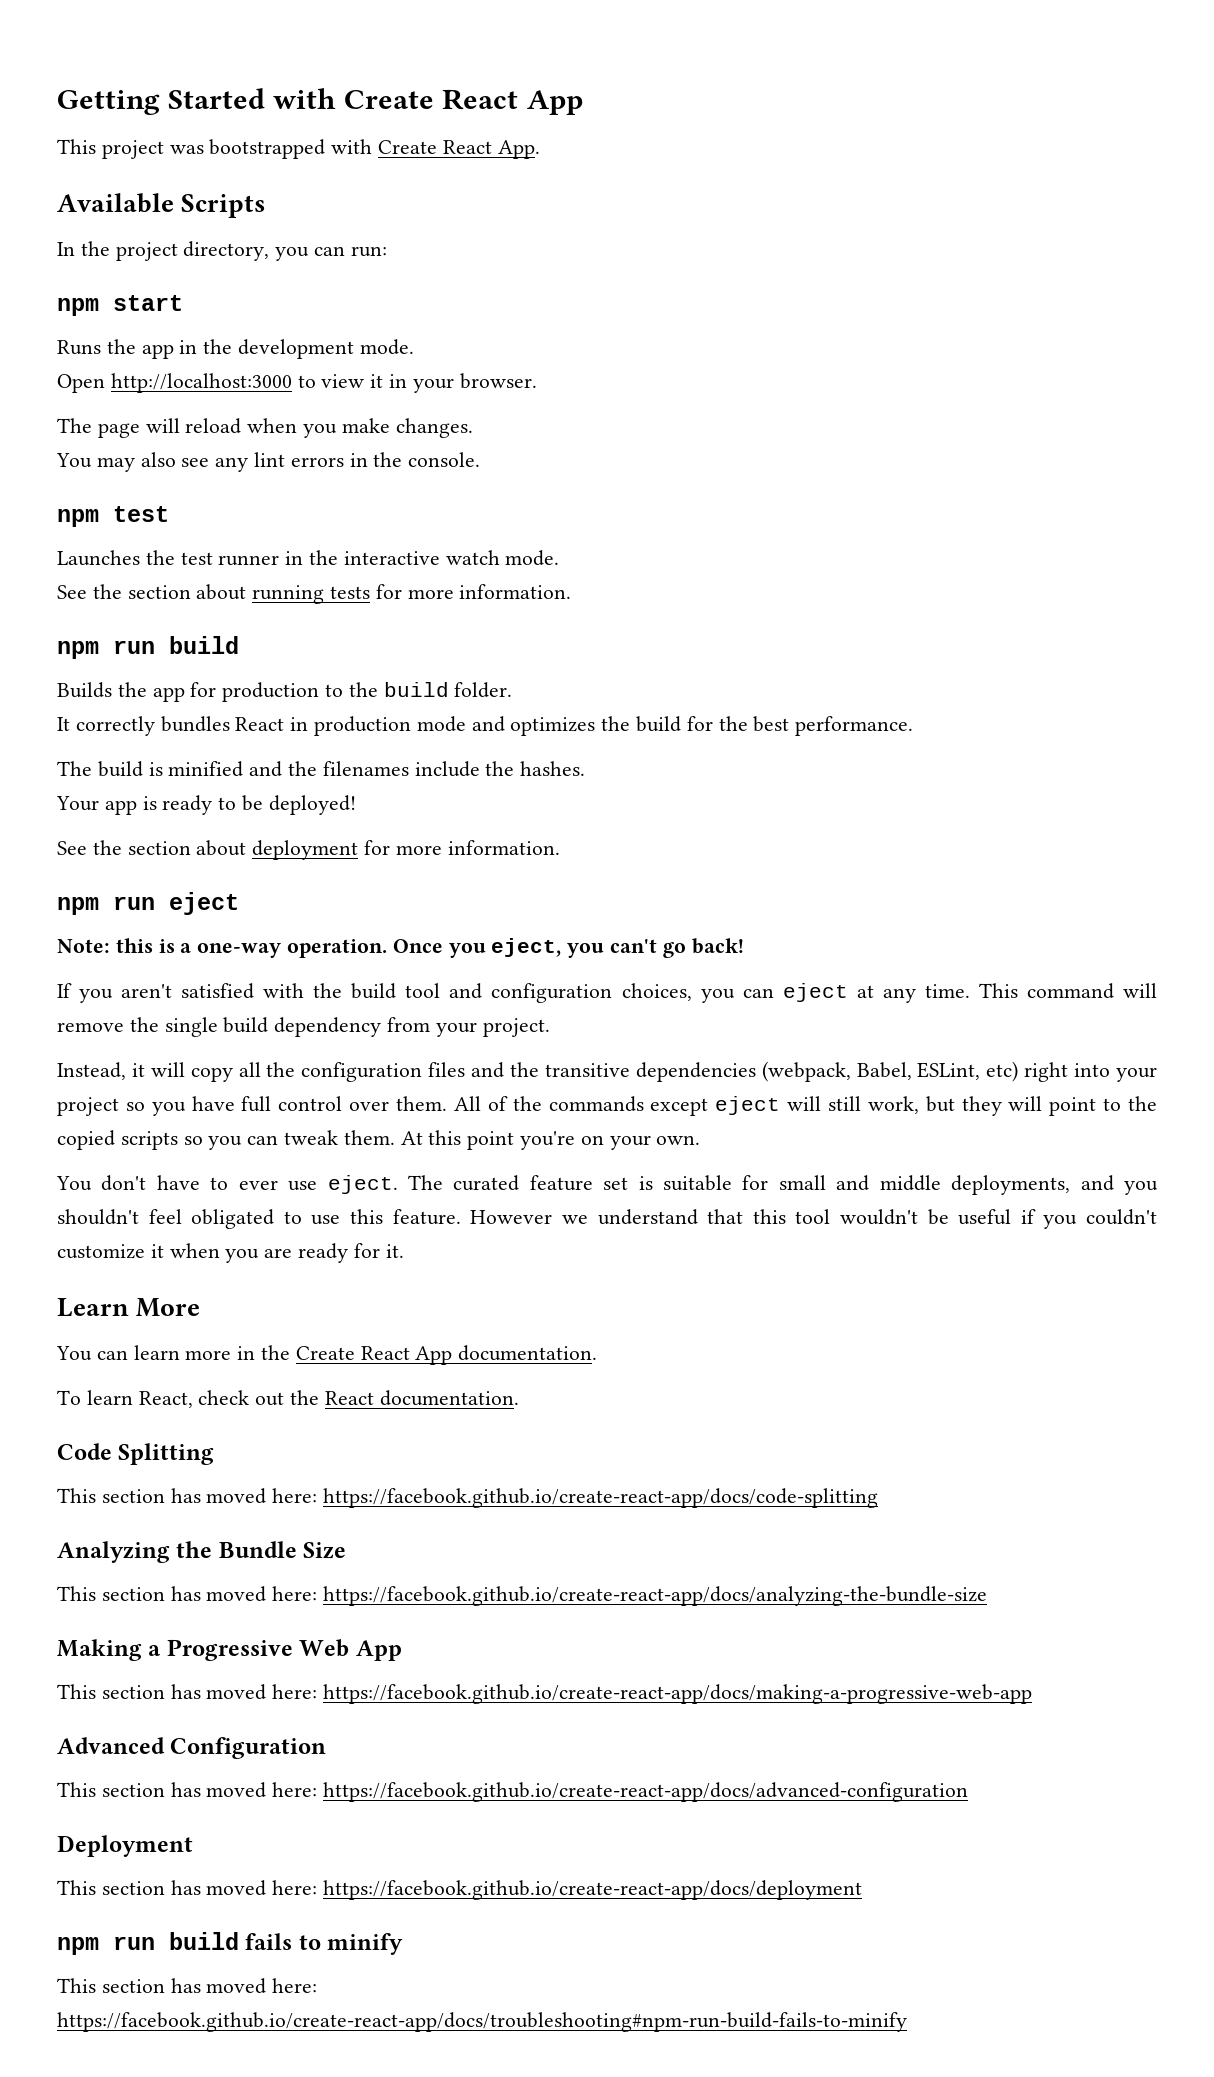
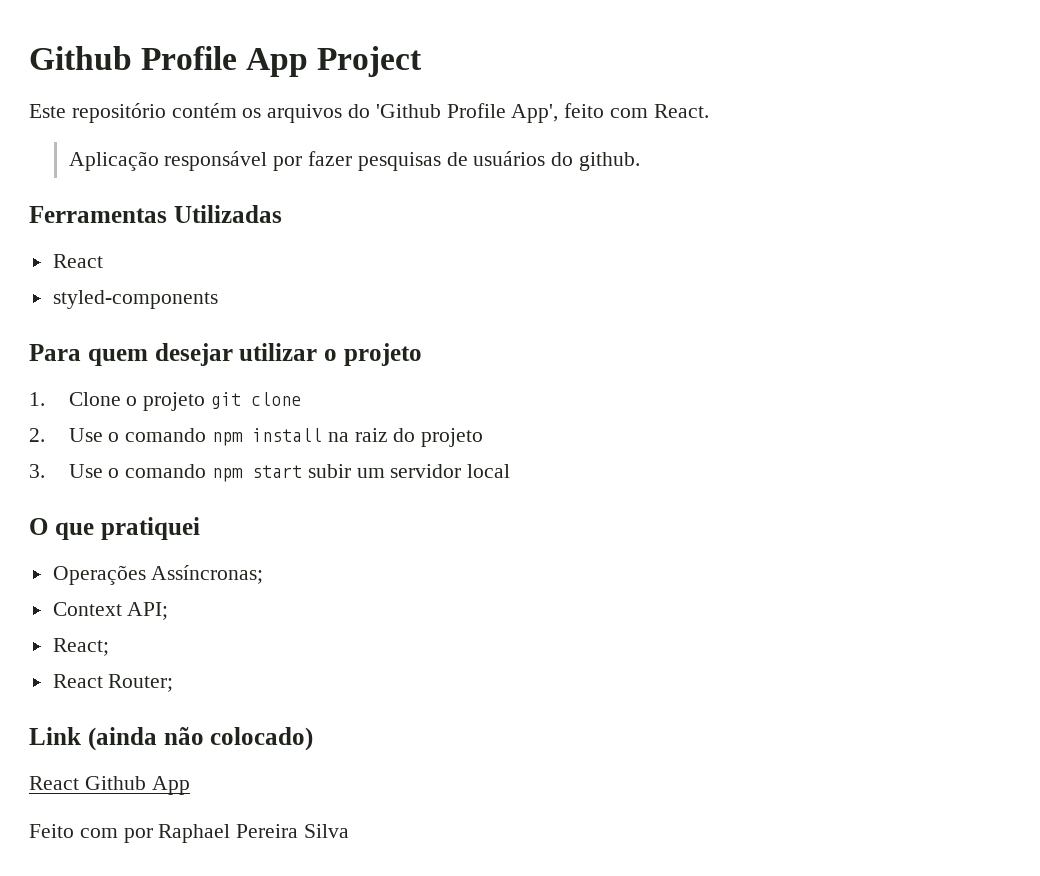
[57,88,583,115] [57,139,540,159] [57,193,267,218] [57,241,387,261] [57,295,183,316] [57,339,414,359] [57,373,537,393] [57,418,473,438] [56,452,481,472] [57,506,169,527] [57,550,560,566] [57,584,572,604] [57,636,239,659] [57,682,513,702] [57,716,914,736] [57,761,586,777] [56,795,356,815] [57,840,560,860] [57,892,239,915] [57,938,744,958] [57,983,1158,1003] [57,1017,550,1037] [57,1061,1158,1082] [57,1096,1157,1116] [57,1130,701,1150] [56,1175,1159,1195] [57,1209,1157,1229] [57,1243,404,1263] [57,1298,201,1317] [56,1345,598,1365] [57,1390,519,1408] [57,1443,215,1465] [57,1488,879,1508] [57,1541,347,1563] [57,1586,988,1606] [57,1639,402,1661] [57,1684,1033,1704] [57,1737,327,1759] [57,1782,969,1802] [57,1835,193,1857] [57,1880,863,1900] [57,1932,404,1955] [57,1978,318,1994] [57,2012,907,2032] Getting Started with Create React App // This project was bootstrapped with Create React App. // Available Scripts // In the project directory, you can run: // npm start // Runs the app in the development mode. // Open http://localhost:3000 to view it in your browser. // The page will reload when you make changes. // You may also see any lint errors in the console. // npm test // Launches the test runner in the interactive watch mode. // See the section about running tests for more information. // npm run build // Builds the app for production to the build folder. // It correctly bundles React in production mode and optimizes the build for the best performance. // The build is minified and the filenames include the hashes. // Your app is ready to be deployed! // See the section about deployment for more information. // npm run eject // Note: this is a one-way operation. Once you eject, you can't go back! // If you aren't satisfied with the build tool and configuration choices, you can eject at any time. This command will remove the single build dependency from your project. // Instead, it will copy all the configuration files and the transitive dependencies (webpack, Babel, ESLint, etc) right into your project so you have full control over them. All of the commands except eject will still work, but they will point to the copied scripts so you can tweak them. At this point you're on your own. // You don't have to ever use eject. The curated feature set is suitable for small and middle deployments, and you shouldn't feel obligated to use this feature. However we understand that this tool wouldn't be useful if you couldn't customize it when you are ready for it. // Learn More // You can learn more in the Create React App documentation. // To learn React, check out the React documentation. // Code Splitting // This section has moved here: https://facebook.github.io/create-react-app/docs/code-splitting // Analyzing the Bundle Size // This section has moved here: https://facebook.github.io/create-react-app/docs/analyzing-the-bundle-size // Making a Progressive Web App // This section has moved here: https://facebook.github.io/create-react-app/docs/making-a-progressive-web-app // Advanced Configuration // This section has moved here: https://facebook.github.io/create-react-app/docs/advanced-configuration // Deployment // This section has moved here: https://facebook.github.io/create-react-app/docs/deployment // npm run build fails to minify // This section has moved here: https://facebook.github.io/create-react-app/docs/troubleshooting#npm-run-build-fails-to-minify -> [29,46,423,77] [29,103,709,123] [68,151,641,171] [29,205,282,223] [52,254,103,268] [52,290,218,309] [29,343,422,366] [29,392,301,411] [29,428,484,447] [29,464,511,482] [29,517,200,540] [52,565,264,585] [52,602,169,620] [52,638,109,656] [52,674,174,692] [29,727,314,751] [29,776,190,795] [29,824,350,843] Github Profile App Project // Este repositório contém os arquivos do 'Github Profile App', feito com React. // Aplicação responsável por fazer pesquisas de usuários do github. // Ferramentas Utilizadas // React // styled-components // Para quem desejar utilizar o projeto // 1. Clone o projeto git clone // 2. Use o comando npm install na raiz do projeto // 3. Use o comando npm start subir um servidor local // O que pratiquei // Operações Assíncronas; // Context API; // React; // React Router; // Link (ainda não colocado) // React Github App // Feito com por Raphael Pereira Silva

